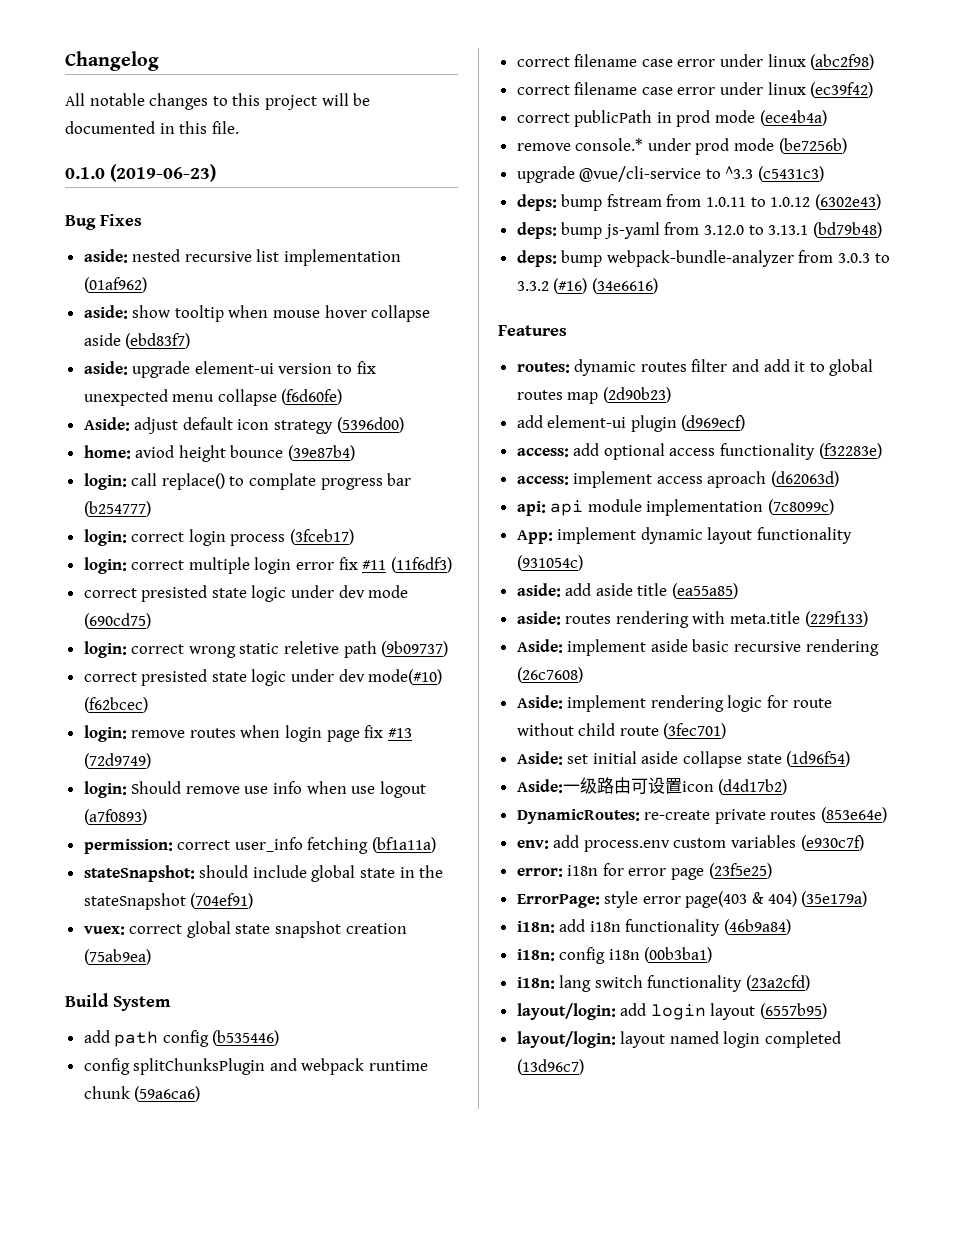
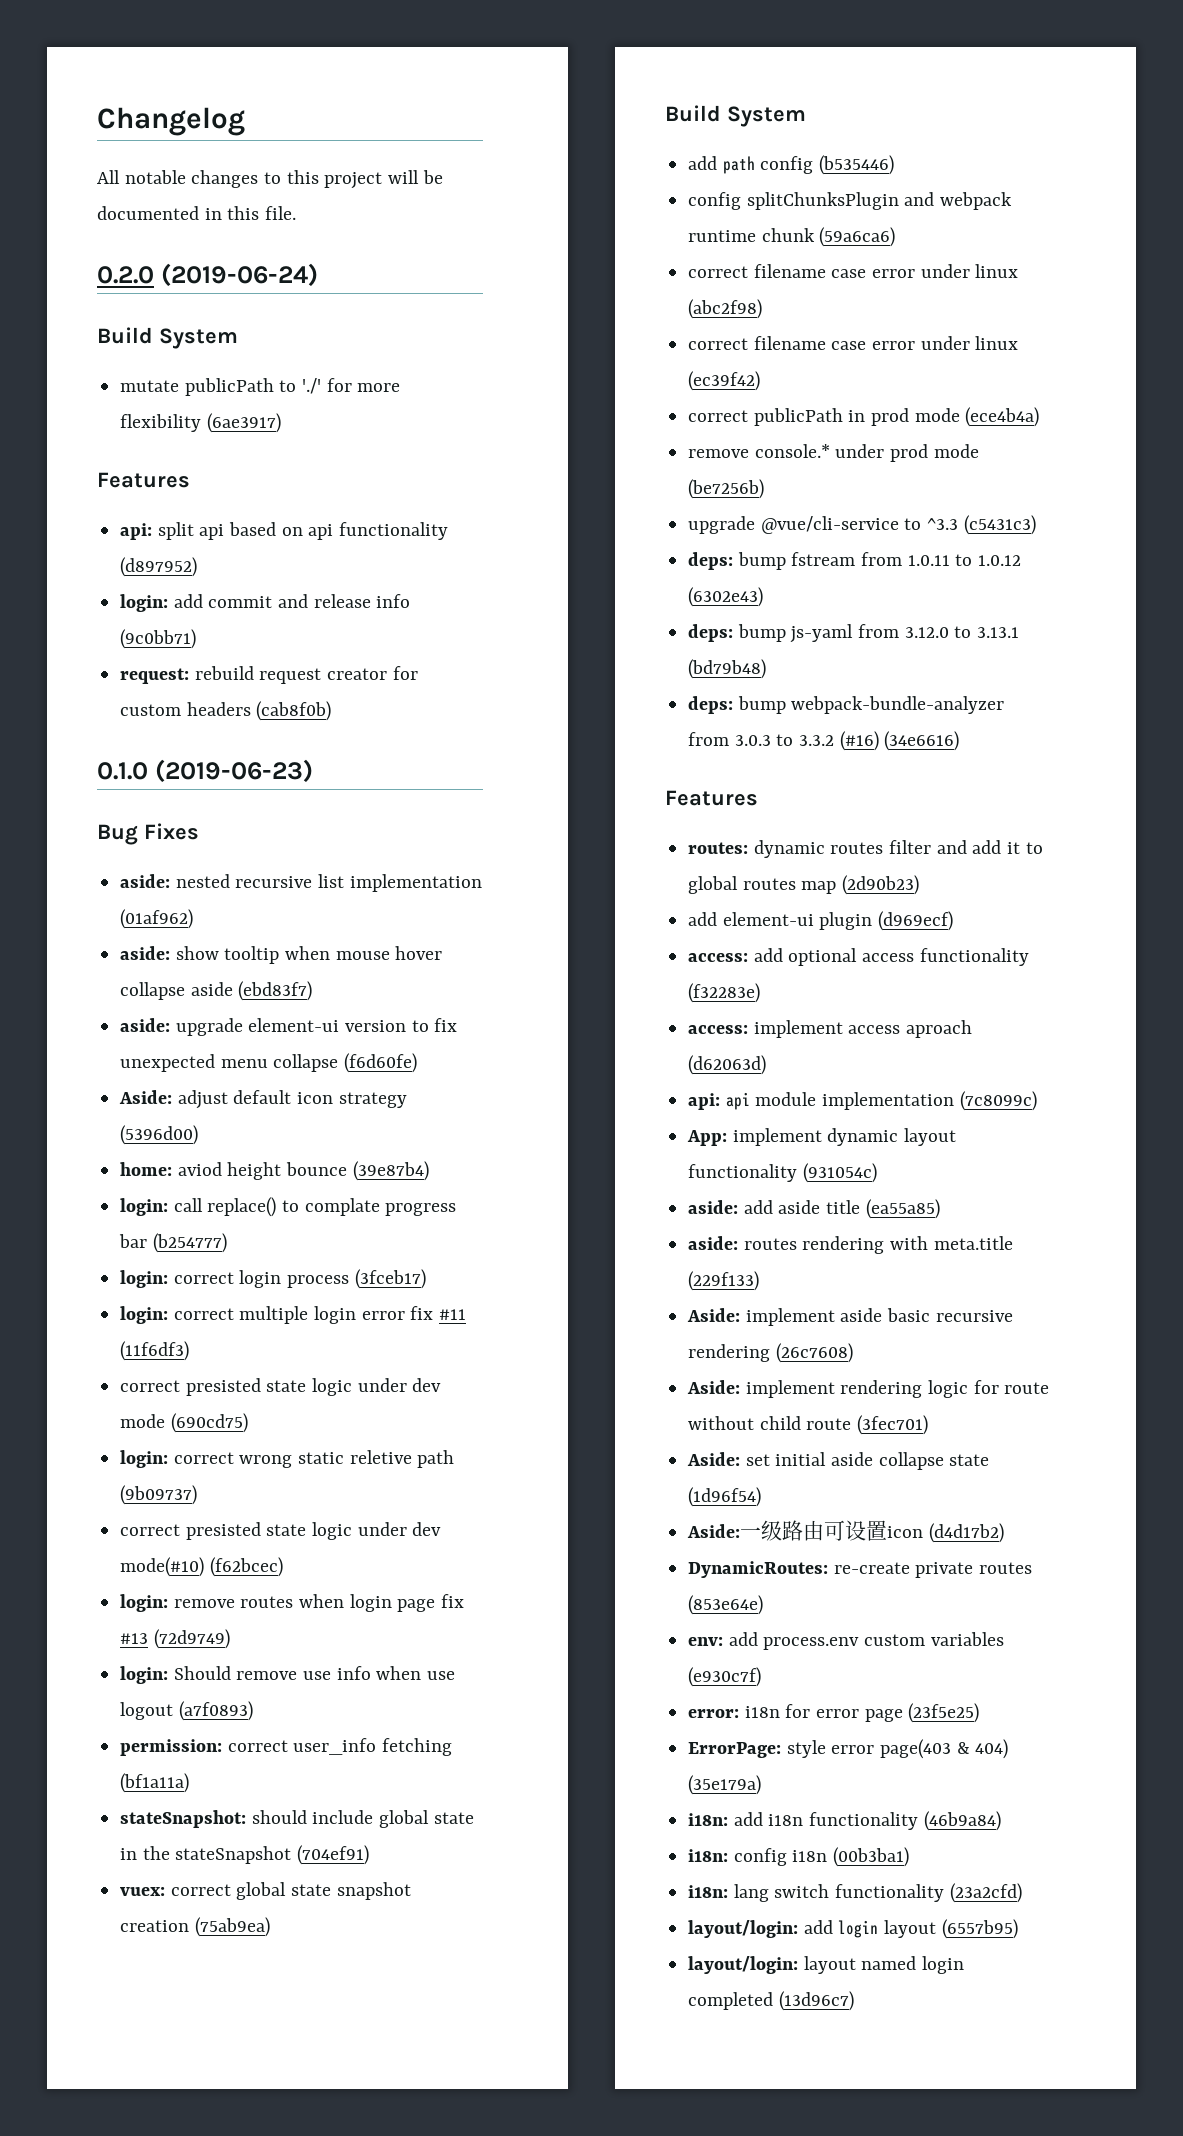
(239, 127) none -> [97,263,318,287] [97,327,238,349] [120,378,401,396] [120,413,281,433] [97,472,190,488] [120,522,449,540] [120,557,198,577] [120,594,411,612] [120,629,197,649] [120,666,418,684] [120,701,332,721] // 0.2.0 (2019-06-24) // Build System // mutate publicPath to './' for more flexibility (6ae3917) // Features // api: split api based on api functionality (d897952) // login: add commit and release info (9c0bb71) // request: rebuild request creator for custom headers (cab8f0b)

